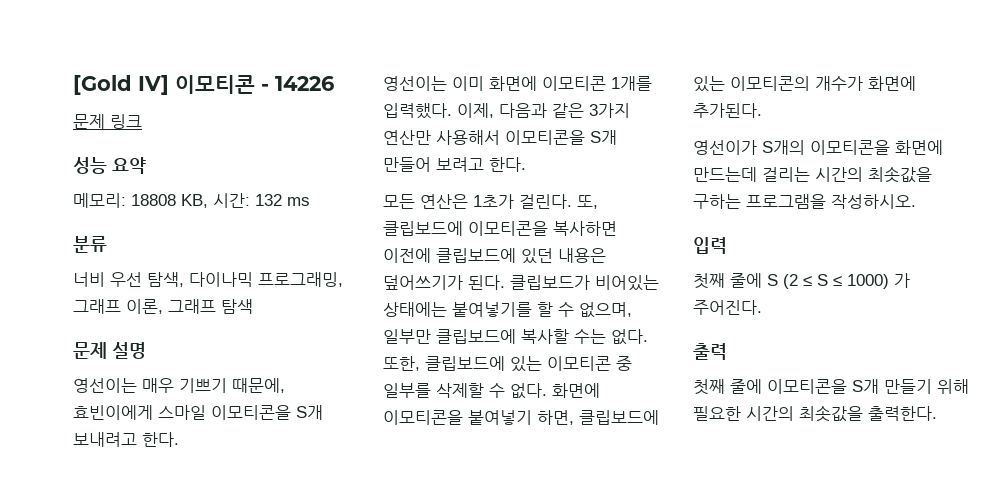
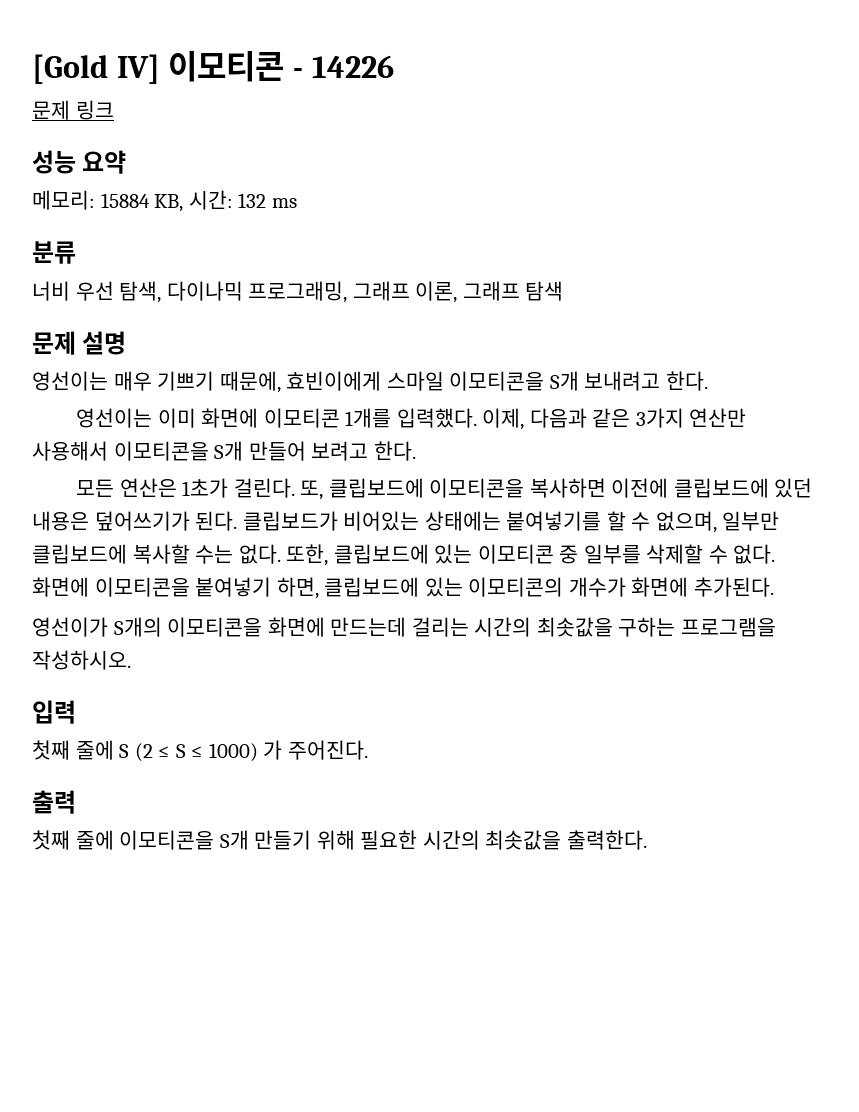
[131,194,176,206] 18808 -> [100,193,150,208] 15884

